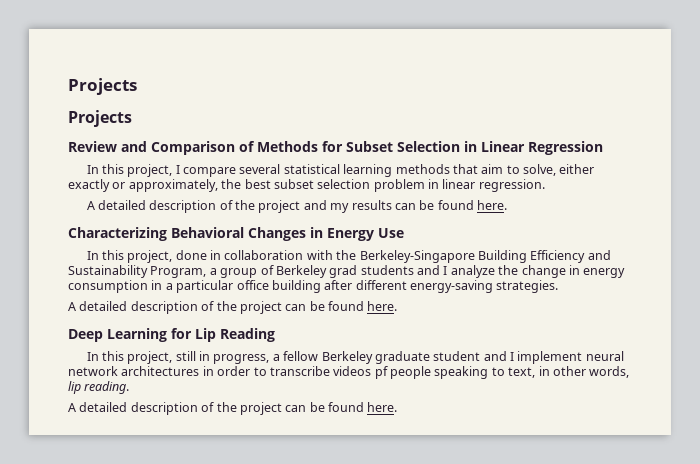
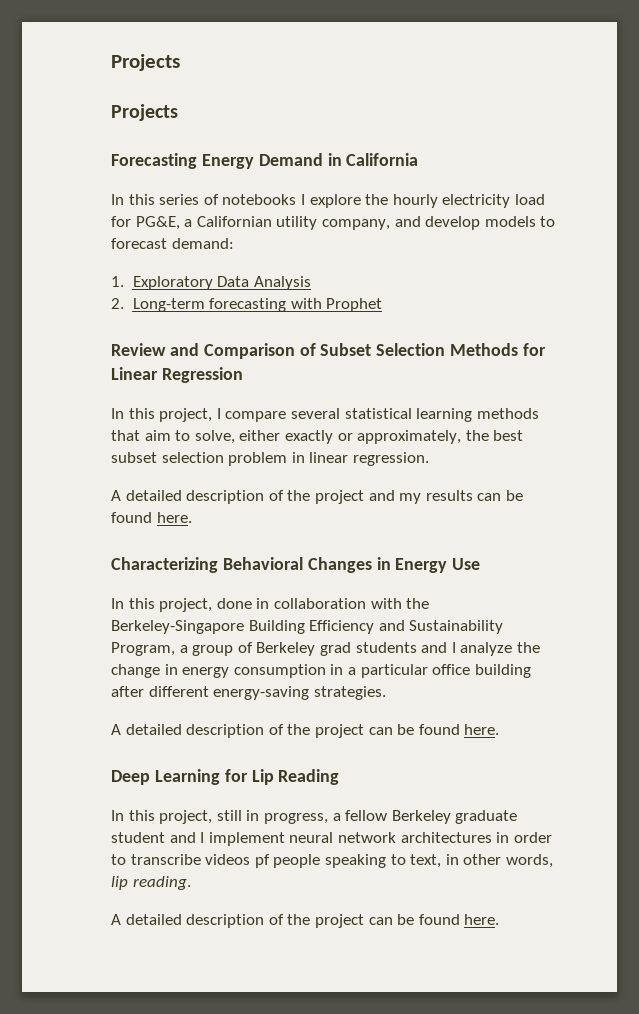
(132, 118) none -> [111,153,419,169] [111,194,545,208] [111,216,556,230] [111,238,234,249] [111,276,311,290] [111,298,383,312] // Forecasting Energy Demand in California // In this series of notebooks I explore the hourly electricity load for PG&E, a Californian utility company, and develop models to forecast demand: // 1. Exploratory Data Analysis // 2. Long-term forecasting with Prophet
[257,141,477,152] Methods for Subset Selection in -> [320,343,547,356] Subset Selection Methods for

